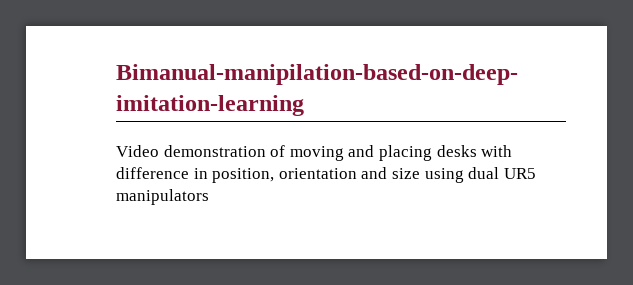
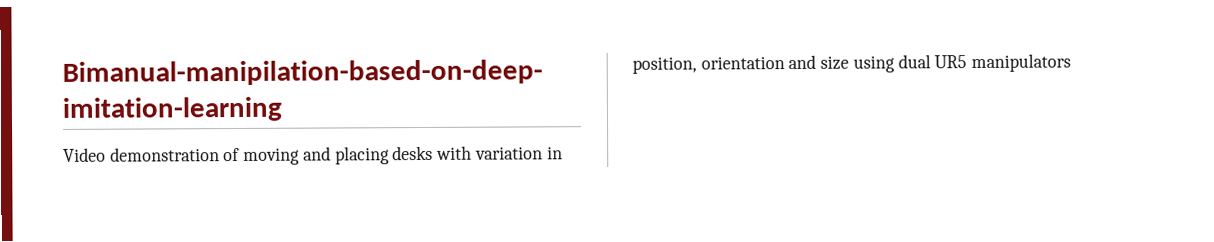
[116,167,189,179] difference -> [474,146,543,160] variation

